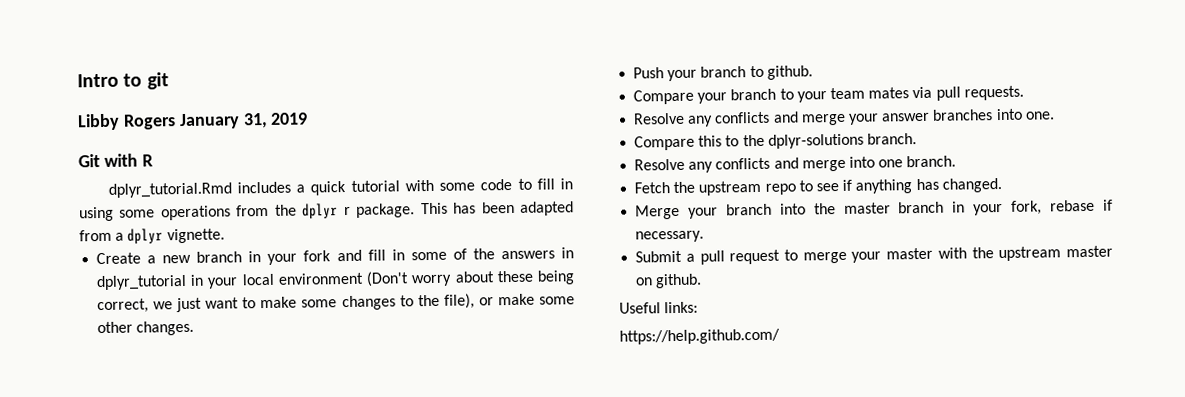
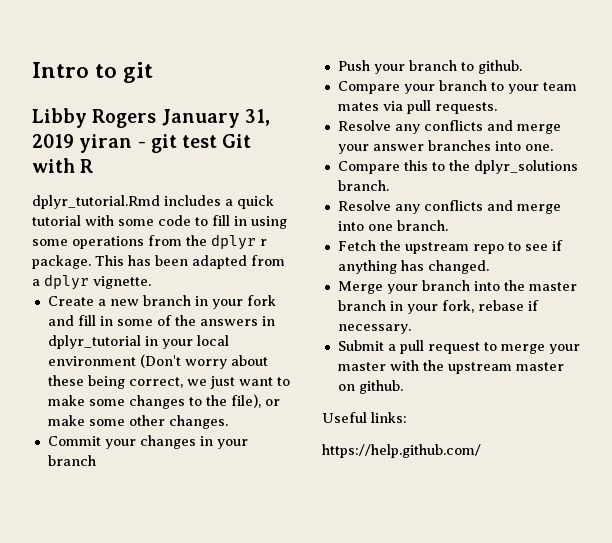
(309, 118) // -> [79,134,218,153] yiran - git test
(195, 328) none -> [47,435,248,449] [47,455,96,466] // Commit your changes in your branch
[767,133,864,149] dplyr-solutions -> [473,160,578,174] dplyr_solutions

